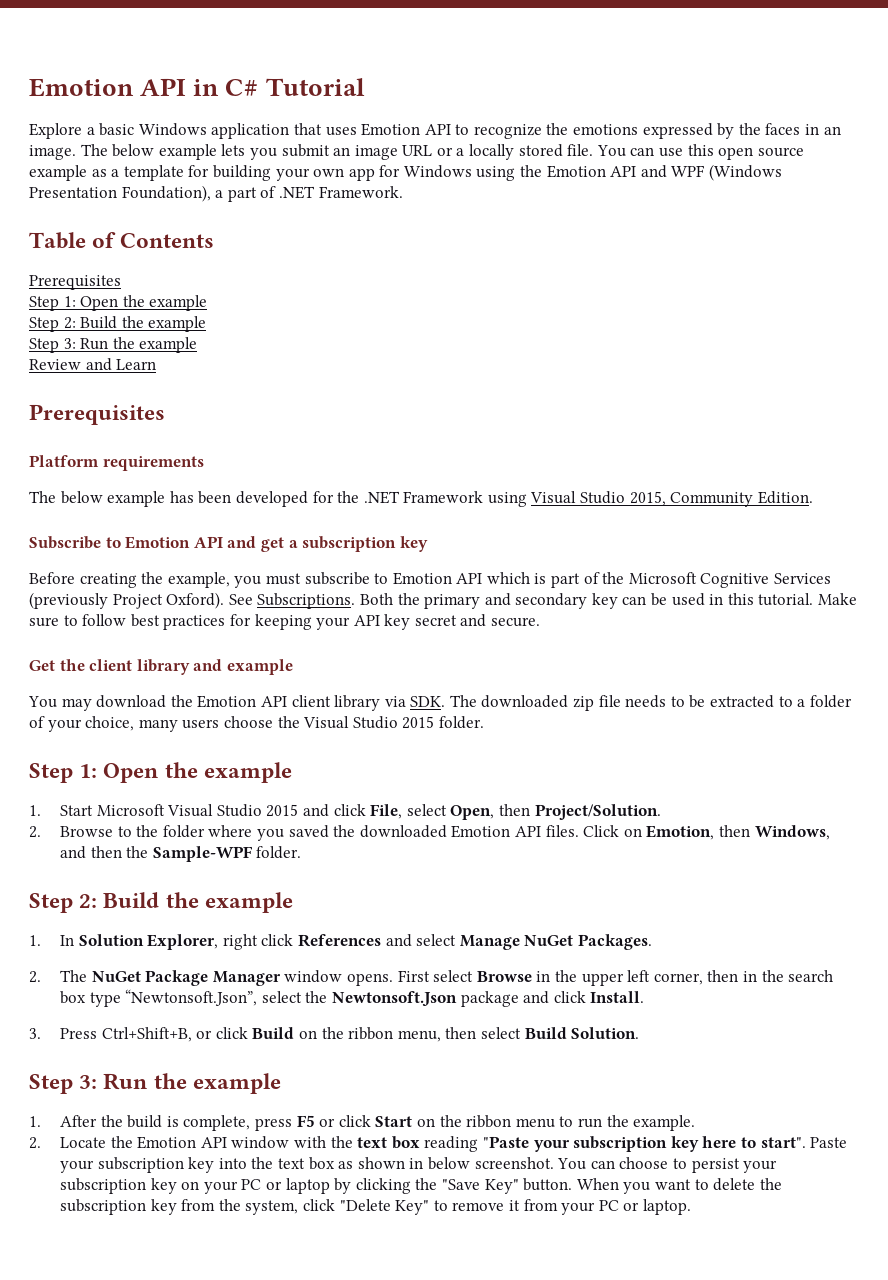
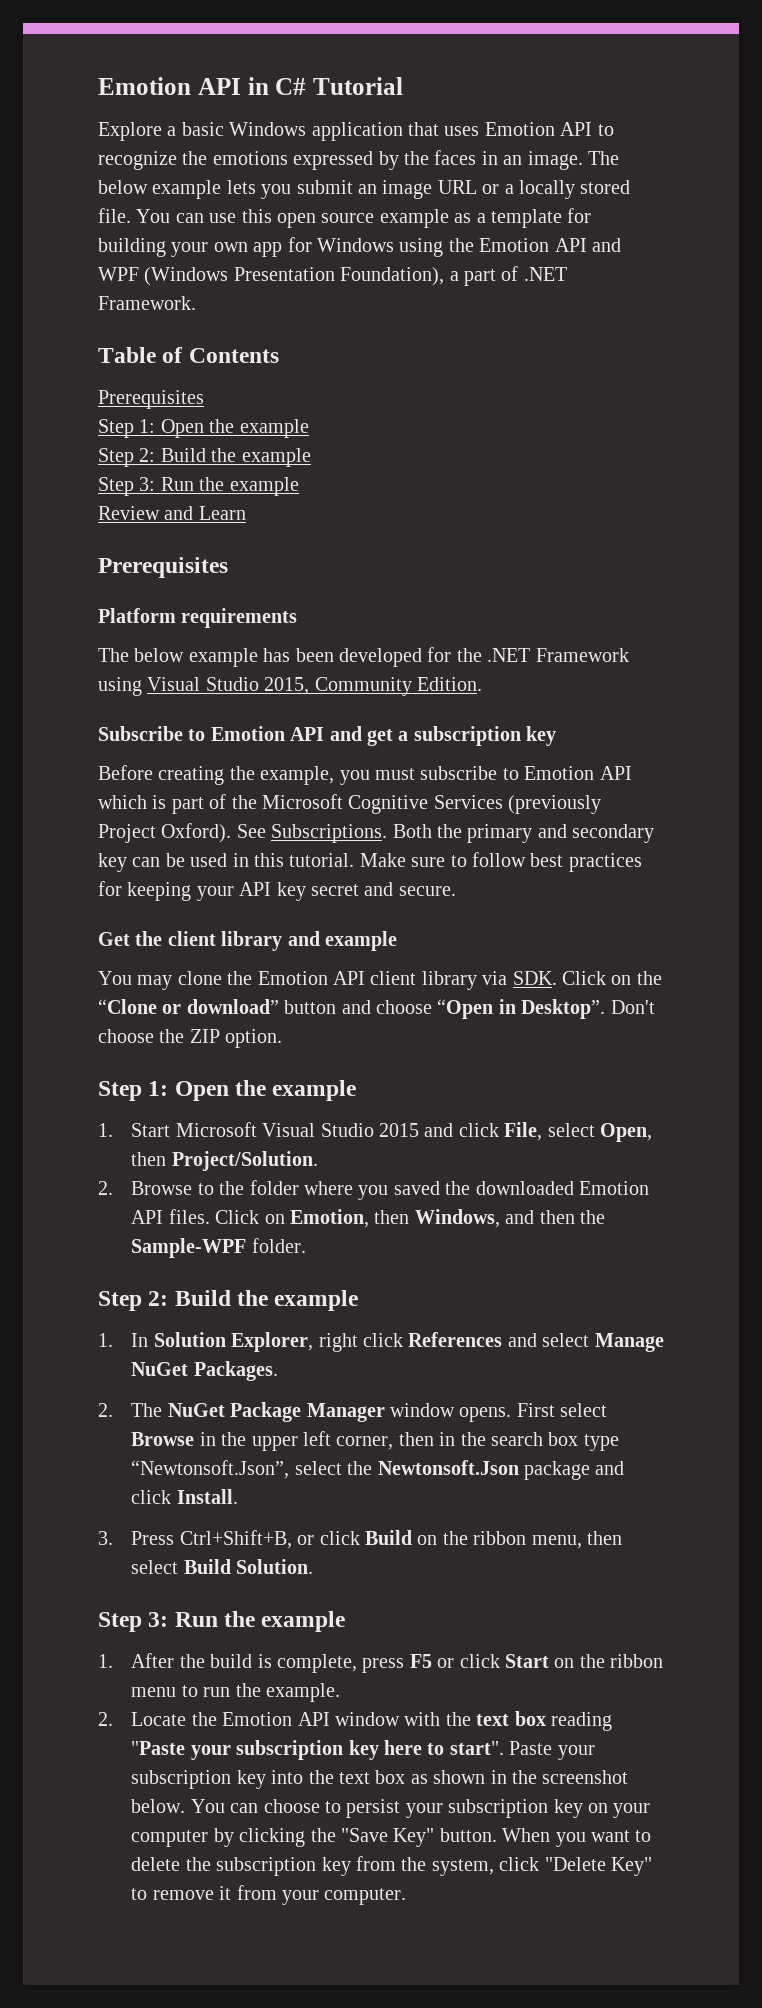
[96,695,167,708] download -> [177,971,222,985] clone
[449,695,852,711] [29,716,484,732] The downloaded zip file needs to be extracted to a folder of your choice, many users choose the Visual Studio 2015 folder. -> [561,971,662,985] [98,999,655,1019] [98,1029,283,1048] Click on the “Clone or download” button and choose “Open in Desktop”. Don't choose the ZIP option.
[427,1157,554,1170] below screenshot. -> [511,1770,629,1784] [131,1799,186,1813] the screenshot below.
[241,1178,330,1194] PC or laptop -> [131,1830,209,1847] computer
[598,1199,691,1215] PC or laptop. -> [324,1888,407,1905] computer.

